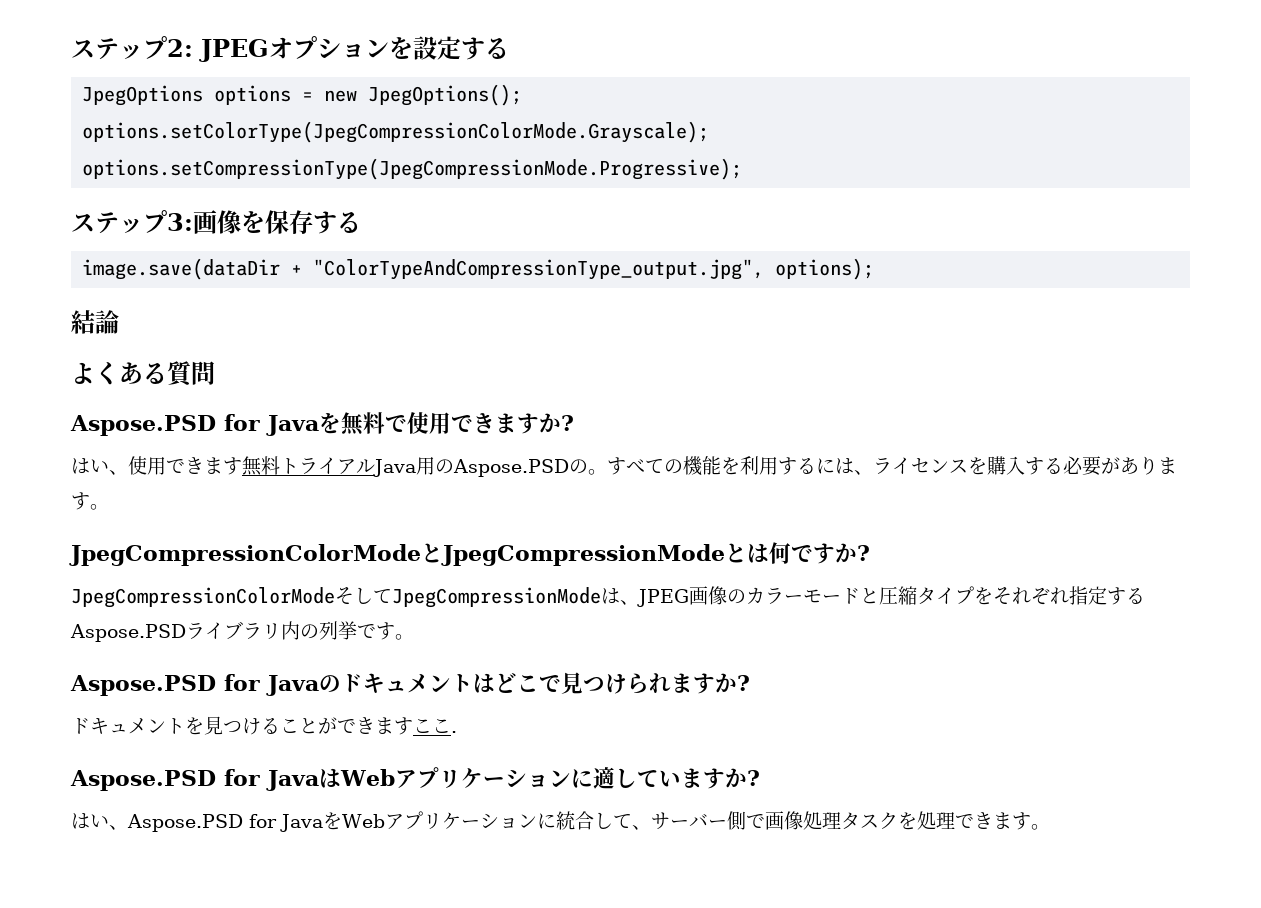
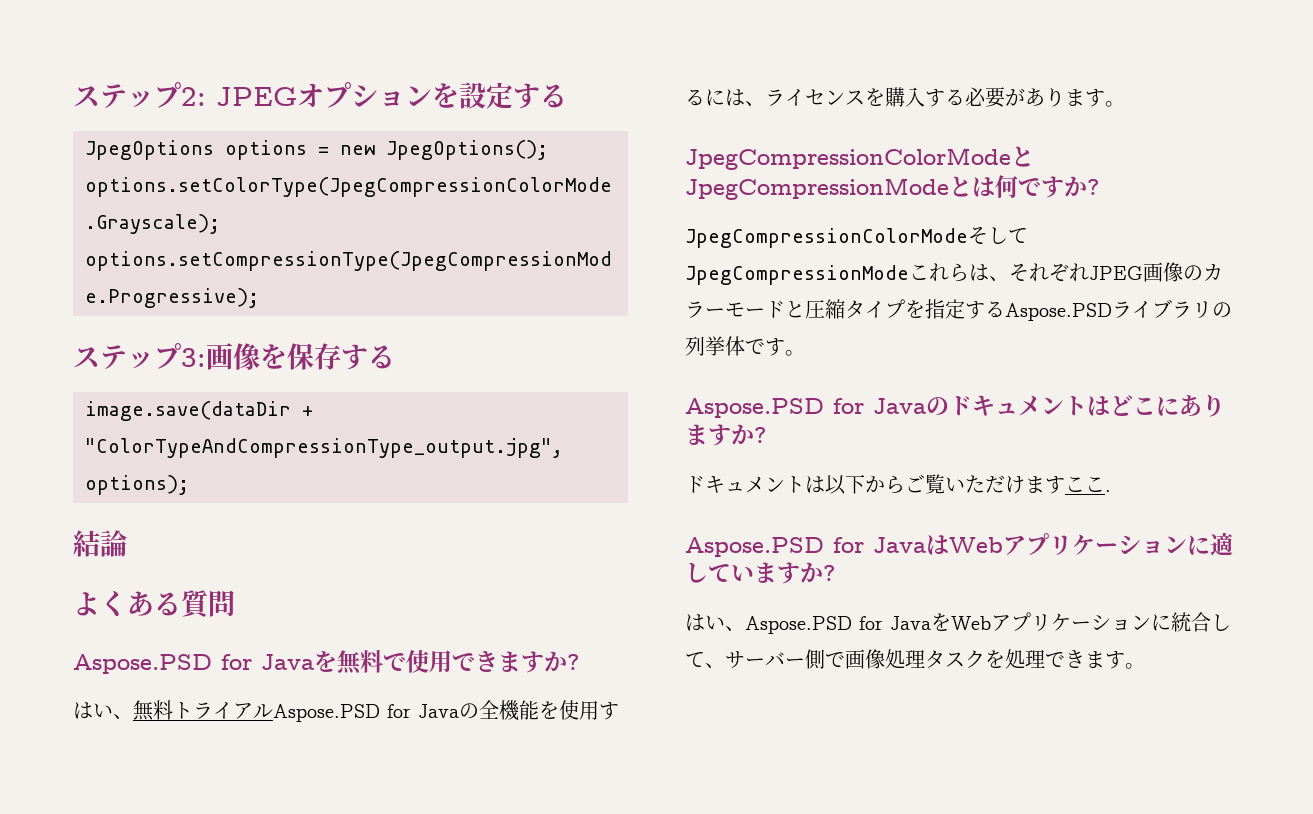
[128,456,242,475] 使用できます -> (133, 716) none
[373,456,759,477] Java用のAspose.PSDの。すべての機能を利 -> [273,700,579,722] Aspose.PSD for Javaの全機能を使
[601,588,639,605] は、 -> [909,263,1089,282] これらは、それぞれ
[993,587,1069,605] それぞれ -> (925, 309) none
[281,621,357,640] 内の列挙 -> [1212,302,1232,318] [685,336,745,356] の列挙体
[539,672,671,694] で見つけられ -> [1156,394,1225,417] にあり
[185,716,375,735] を見つけることができ -> [805,474,1025,495] は以下からご覧いただけ

